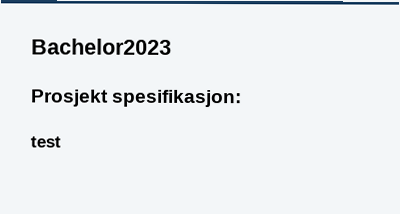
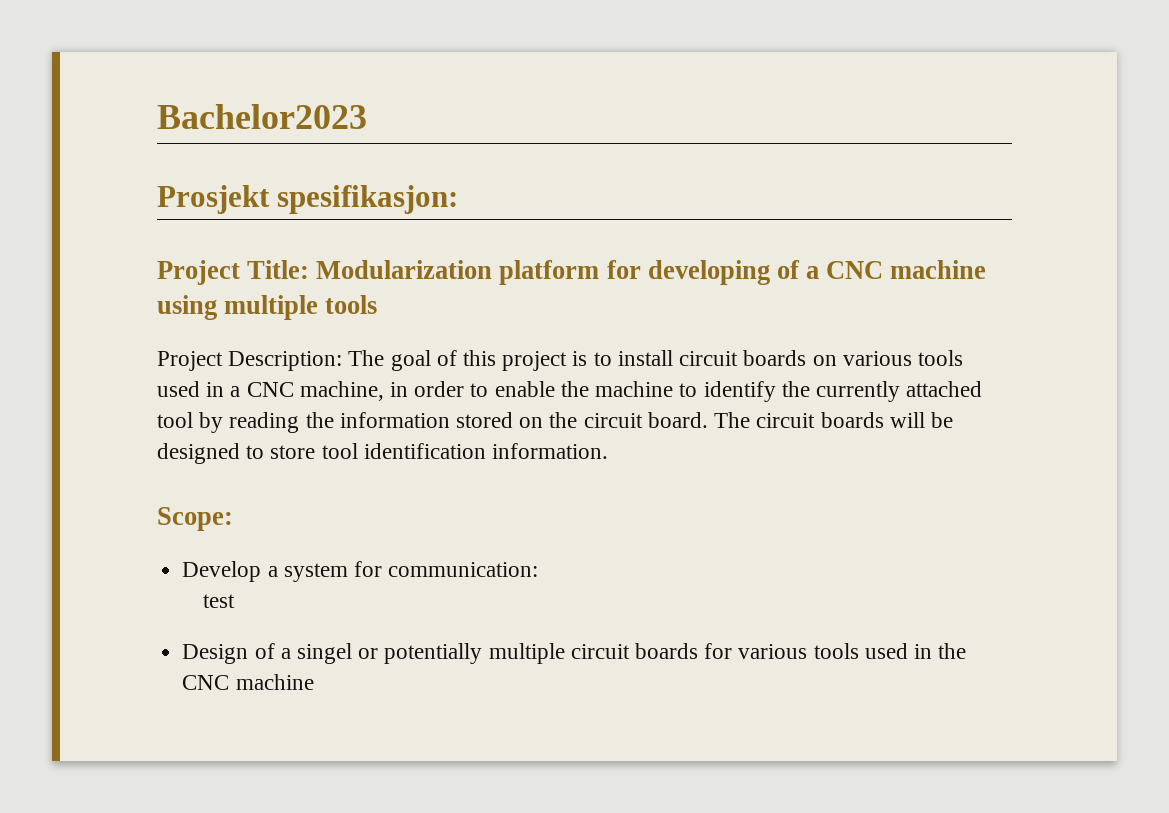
[30,136,61,148] test -> [157,260,987,285] [157,295,378,320] [157,350,963,371] [157,381,983,402] [157,412,953,433] [157,443,609,464] [157,507,233,531] [182,561,539,582] [202,594,235,608] [182,643,967,664] [182,674,314,690] Project Title: Modularization platform for developing of a CNC machine using multiple tools // Project Description: The goal of this project is to install circuit boards on various tools used in a CNC machine, in order to enable the machine to identify the currently attached tool by reading the information stored on the circuit board. The circuit boards will be designed to store tool identification information. // Scope: // Develop a system for communication: // test // Design of a singel or potentially multiple circuit boards for various tools used in the CNC machine

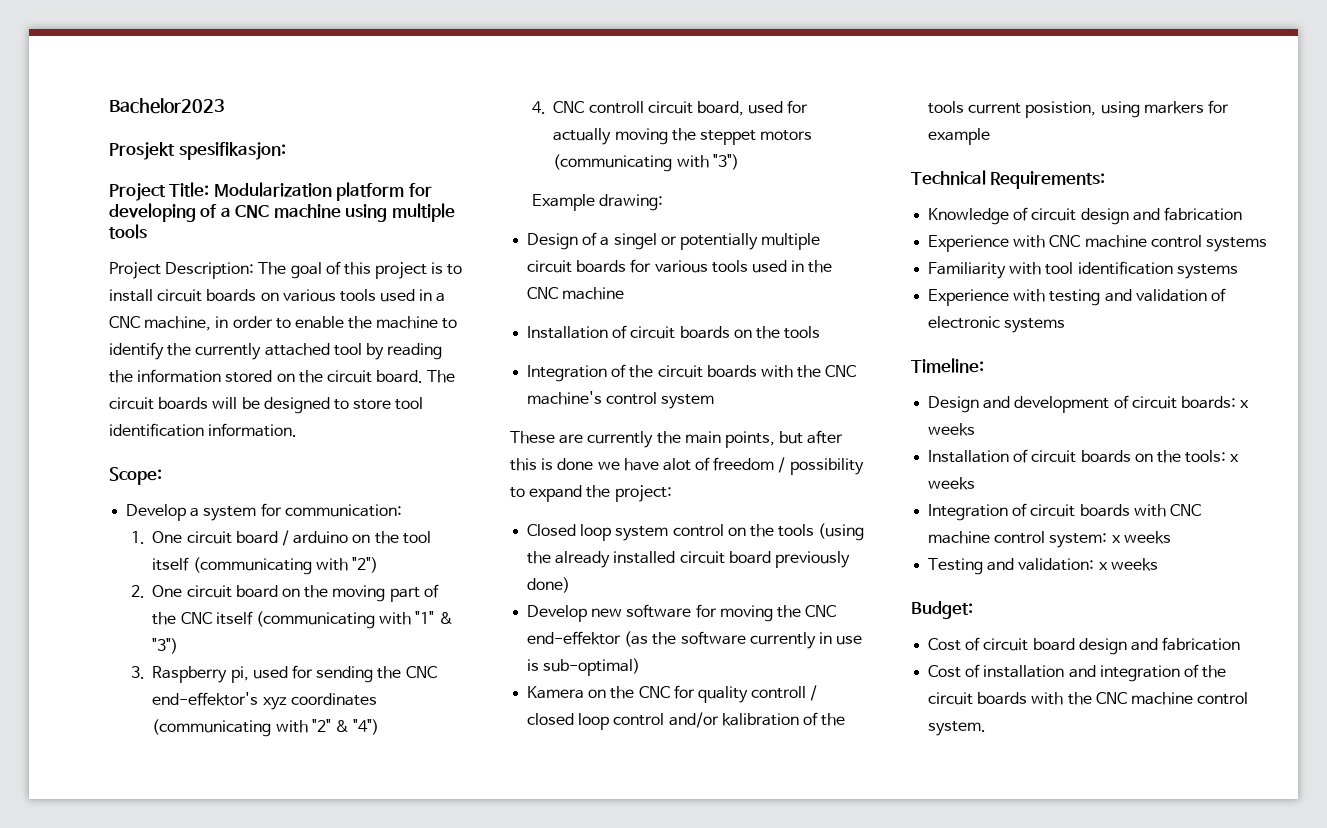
[202,594,235,608] test -> [130,530,431,546] [152,557,378,575] [130,584,439,602] [152,611,453,629] [152,638,179,654] [130,665,437,683] [152,692,377,710] [152,719,380,737] [531,100,809,116] [553,128,813,145] [553,154,739,172] [531,194,663,211] 1. One circuit board / arduino on the tool itself (communicating with "2") // 2. One circuit board on the moving part of the CNC itself (communicating with "1" & "3") // 3. Raspberry pi, used for sending the CNC end-effektor's xyz coordinates (communicating with "2" & "4") // 4. CNC controll circuit board, used for actually moving the steppet motors (communicating with "3") // Example drawing:
(314, 682) none -> [527,325,821,339] [527,364,857,382] [527,391,715,409] [510,430,844,448] [510,457,864,475] [510,485,672,502] [527,523,865,541] [527,551,850,568] [527,577,571,593] [527,604,837,622] [527,631,863,649] [527,658,641,676] [527,685,818,703] [527,712,846,730] [928,100,1229,118] [928,128,991,145] [911,170,1106,189] [928,207,1242,225] [928,235,1267,252] [928,261,1238,279] [928,288,1226,306] [928,316,1066,333] [911,358,984,373] [928,395,1250,413] [928,423,976,436] [928,449,1240,463] [928,477,976,490] [928,503,1201,521] [928,531,1171,548] [928,558,1158,575] [911,601,973,619] [928,637,1241,655] [928,664,1227,682] [928,692,1249,705] [928,721,987,736] // Installation of circuit boards on the tools // Integration of the circuit boards with the CNC machine's control system // These are currently the main points, but after this is done we have alot of freedom / possibility to expand the project: // Closed loop system control on the tools (using the already installed circuit board previously done) // Develop new software for moving the CNC end-effektor (as the software currently in use is sub-optimal) // Kamera on the CNC for quality controll / closed loop control and/or kalibration of the tools current posistion, using markers for example // Technical Requirements: // Knowledge of circuit design and fabrication // Experience with CNC machine control systems // Familiarity with tool identification systems // Experience with testing and validation of electronic systems // Timeline: // Design and development of circuit boards: x weeks // Installation of circuit boards on the tools: x weeks // Integration of circuit boards with CNC machine control system: x weeks // Testing and validation: x weeks // Budget: // Cost of circuit board design and fabrication // Cost of installation and integration of the circuit boards with the CNC machine control system.

